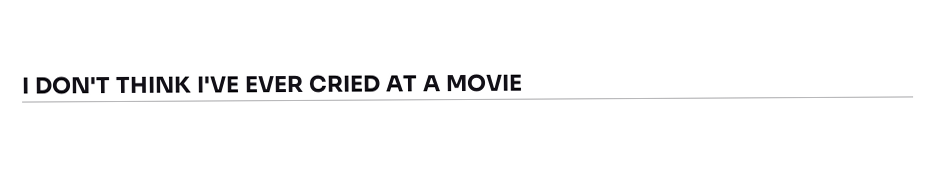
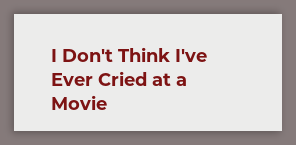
[33,73,523,95] DON'T THINK I'VE EVER CRIED AT A MOVIE -> [62,47,207,62] [51,71,187,86] [51,95,107,110] Don't Think I've Ever Cried at a Movie

